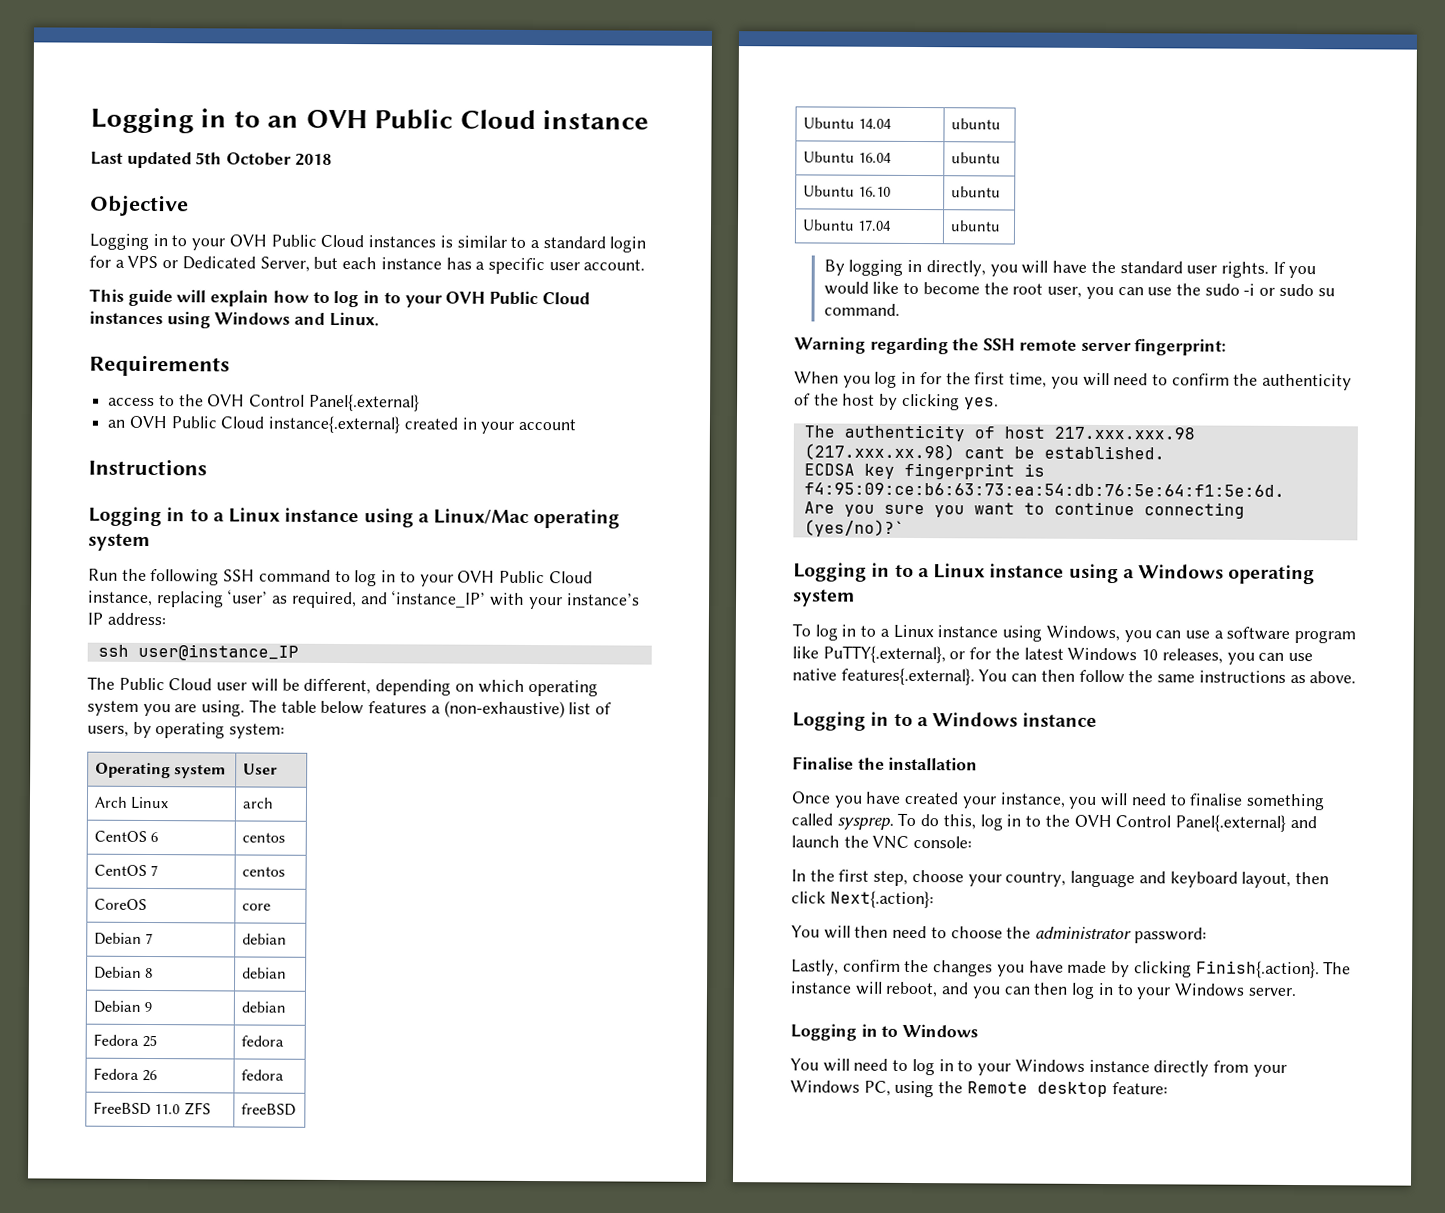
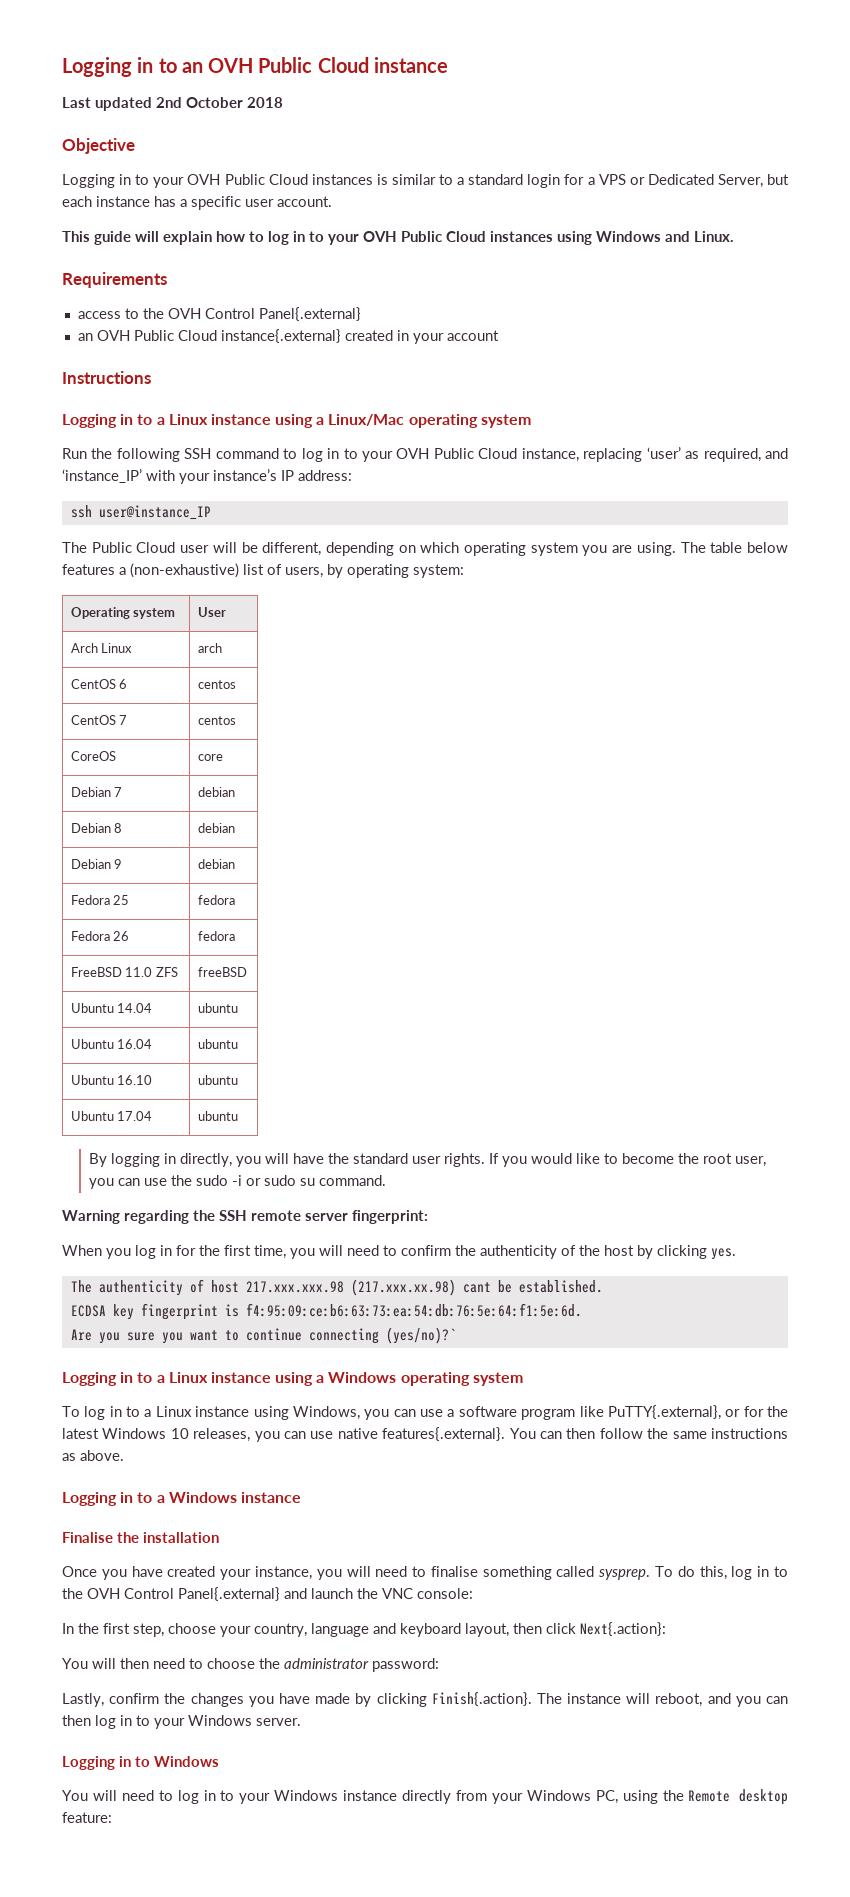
[195,152,223,165] 5th -> [156,97,182,108] 2nd

